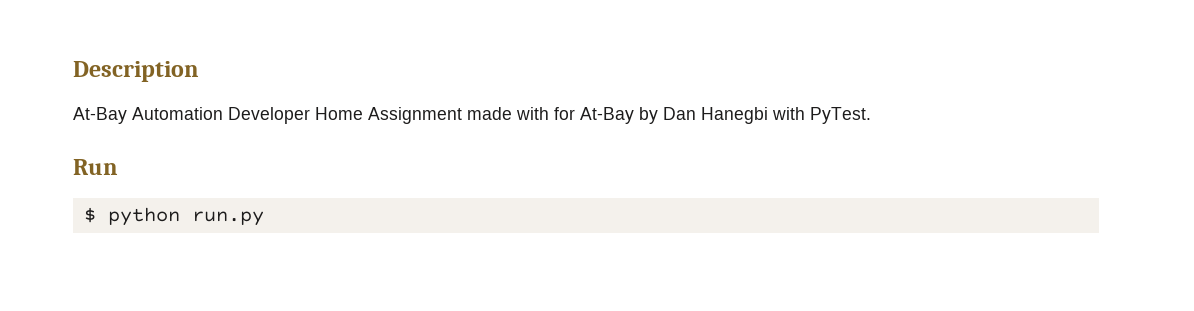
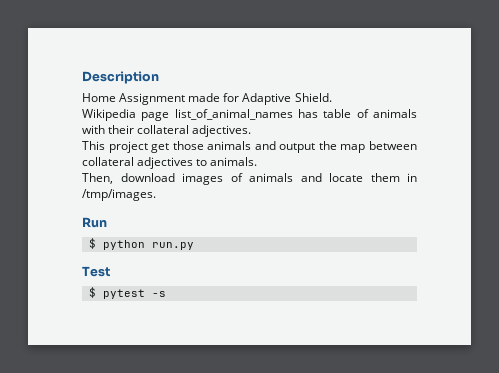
[73,107,871,124] At-Bay Automation Developer Home Assignment made with for At-Bay by Dan Hanegbi with PyTest. -> [82,93,332,105] [82,109,417,121] [82,125,252,137] [82,141,417,153] [82,157,258,169] [82,173,417,185] [82,189,156,201] Home Assignment made for Adaptive Shield. // Wikipedia page list_of_animal_names has table of animals with their collateral adjectives. // This project get those animals and output the map between collateral adjectives to animals. // Then, download images of animals and locate them in /tmp/images.
(264, 218) none -> [82,266,110,277] [88,287,166,299] // Test // $ pytest -s

